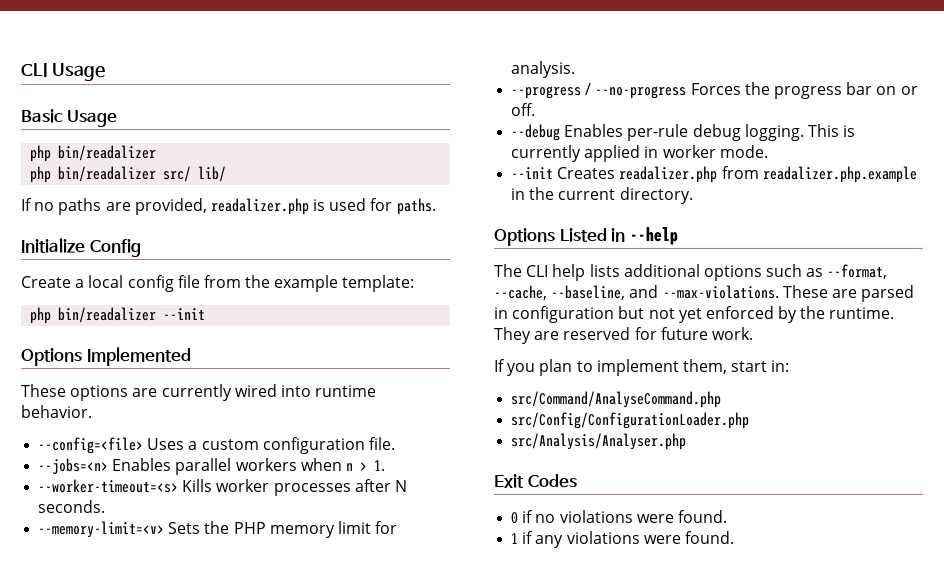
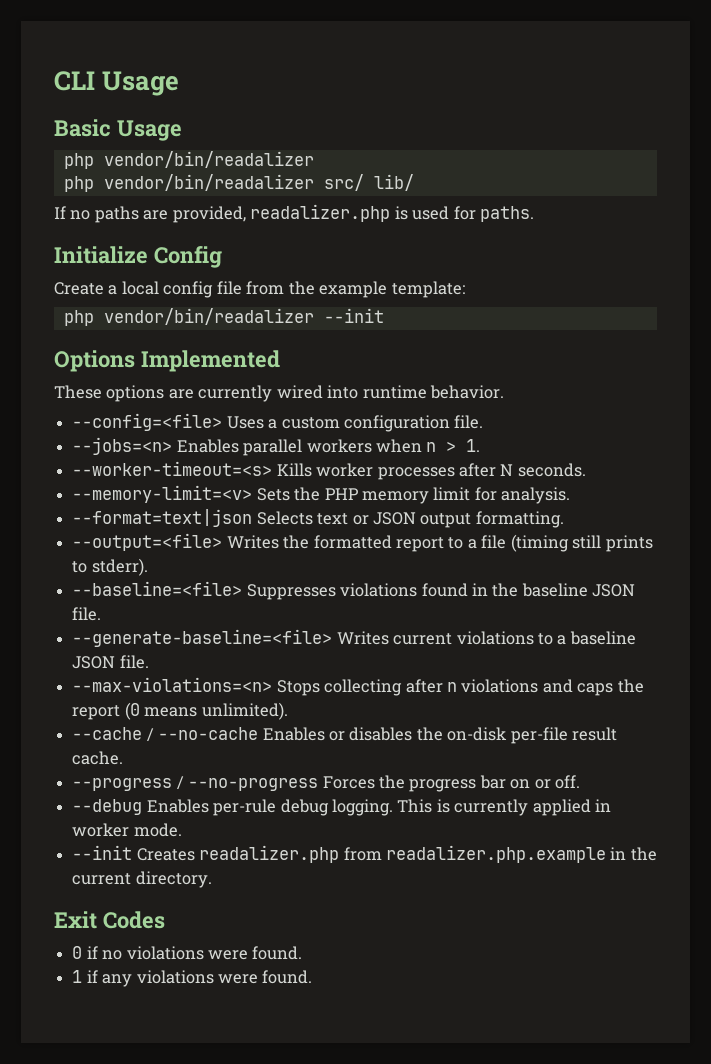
[58,145,157,161] [30,166,157,183] bin/readalizer // php bin/readalizer -> [103,151,314,168] [63,174,314,192] vendor/bin/readalizer // php vendor/bin/readalizer
[58,307,157,323] bin/readalizer -> [103,308,314,325] vendor/bin/readalizer
(576, 69) none -> [72,509,564,528] [72,533,653,552] [72,558,148,576] [72,581,636,600] [72,607,102,621] [72,629,636,647] [72,655,149,669] [72,677,644,696] [72,702,288,720] [72,727,618,744] [72,751,124,765] // --format=text|json Selects text or JSON output formatting. // --output=<file> Writes the formatted report to a file (timing still prints to stderr). // --baseline=<file> Suppresses violations found in the baseline JSON file. // --generate-baseline=<file> Writes current violations to a baseline JSON file. // --max-violations=<n> Stops collecting after n violations and caps the report (0 means unlimited). // --cache / --no-cache Enables or disables the on-disk per-file result cache.
[494,227,678,246] [494,264,888,281] [494,285,915,302] [494,306,895,323] [494,327,753,344] [494,359,790,376] [511,391,722,408] [511,412,750,429] [511,433,687,450] // Options Listed in --help // The CLI help lists additional options such as --format, --cache, --baseline, and --max-violations. These are parsed in configuration but not yet enforced by the runtime. They are reserved for future work. // If you plan to implement them, start in: // src/Command/AnalyseCommand.php // src/Config/ConfigurationLoader.php // src/Analysis/Analyser.php -> (212, 879) none

